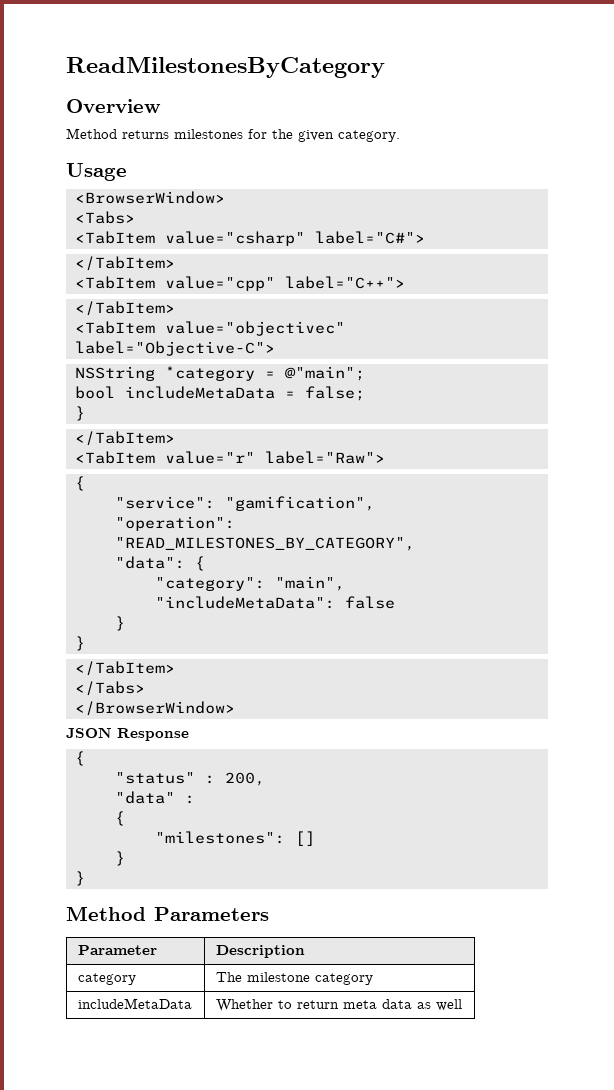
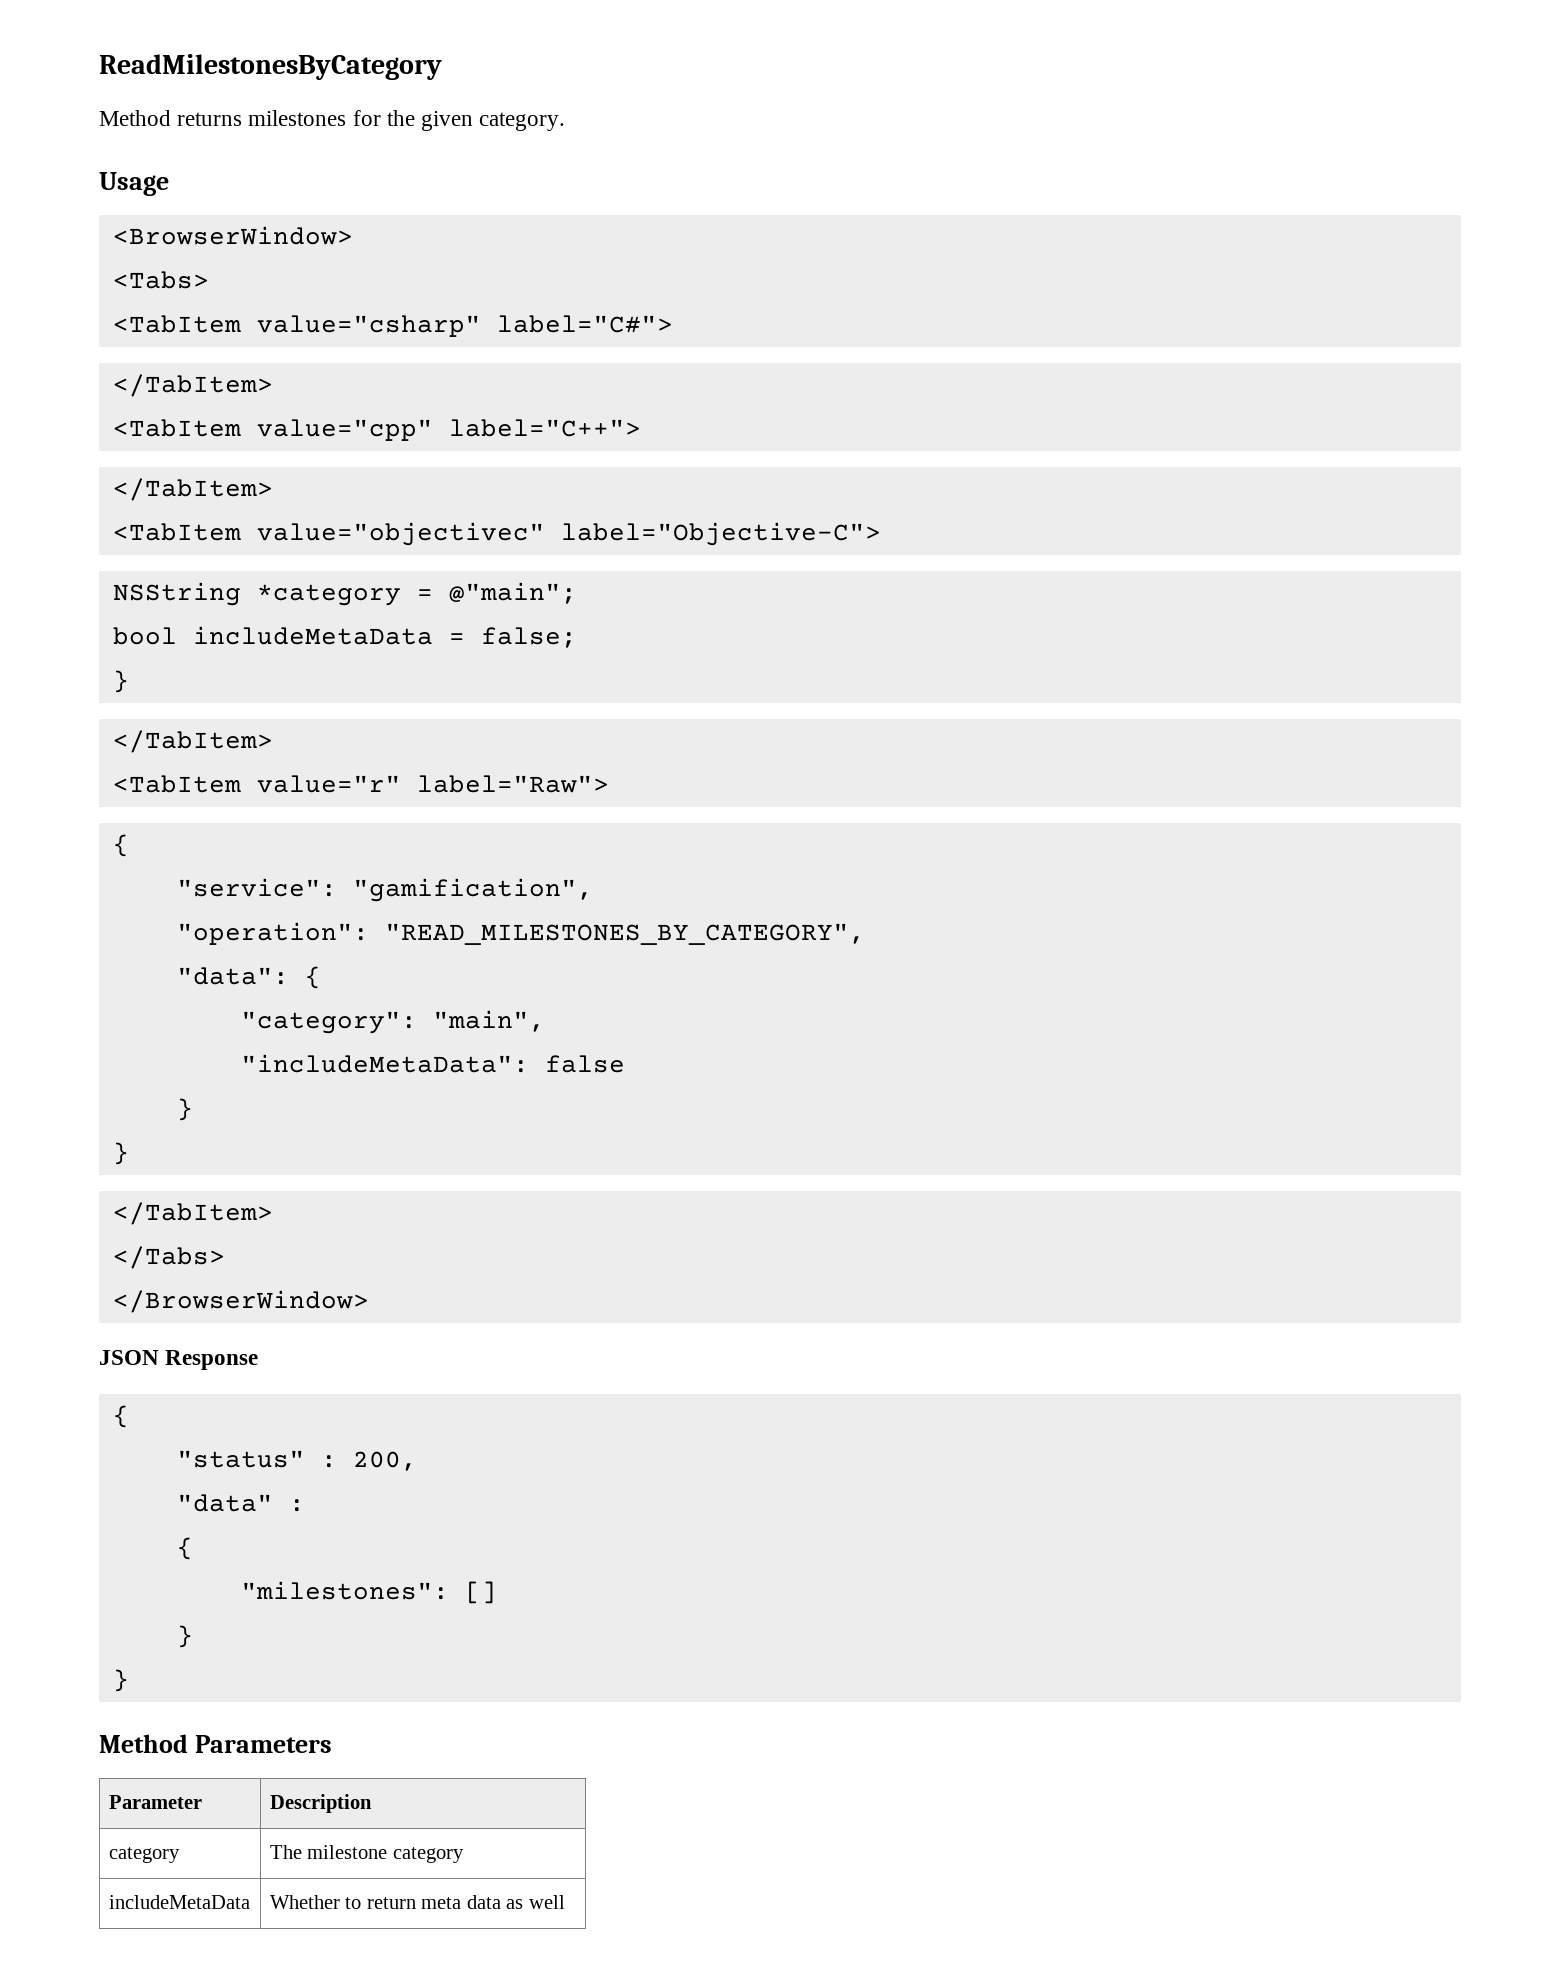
[66,99,161,113] // Overview -> (442, 67) none

